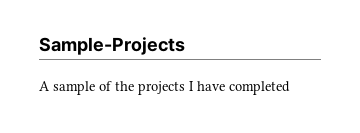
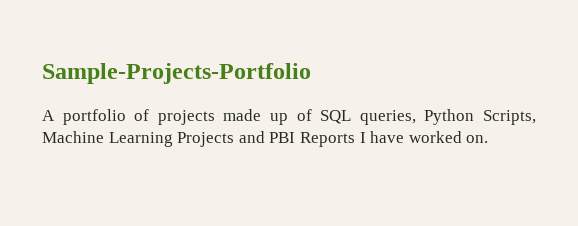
[39,37,185,55] Sample-Projects -> [42,63,311,84] Sample-Projects-Portfolio
[53,81,290,95] sample of the projects I have completed -> [62,109,536,125] [42,131,489,147] portfolio of projects made up of SQL queries, Python Scripts, Machine Learning Projects and PBI Reports I have worked on.

